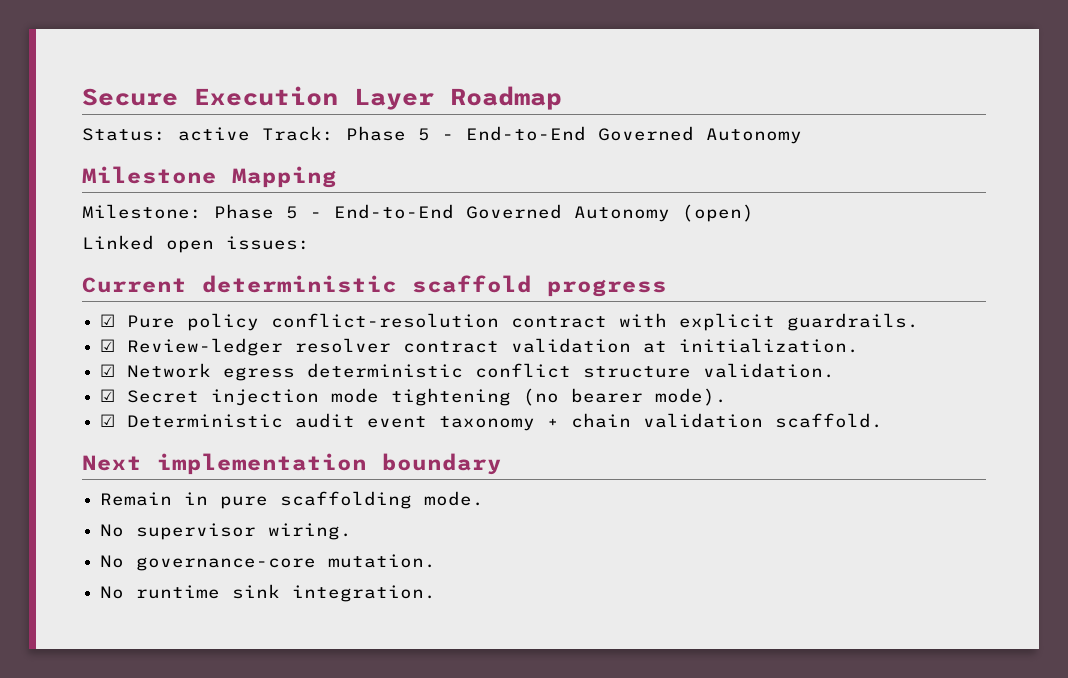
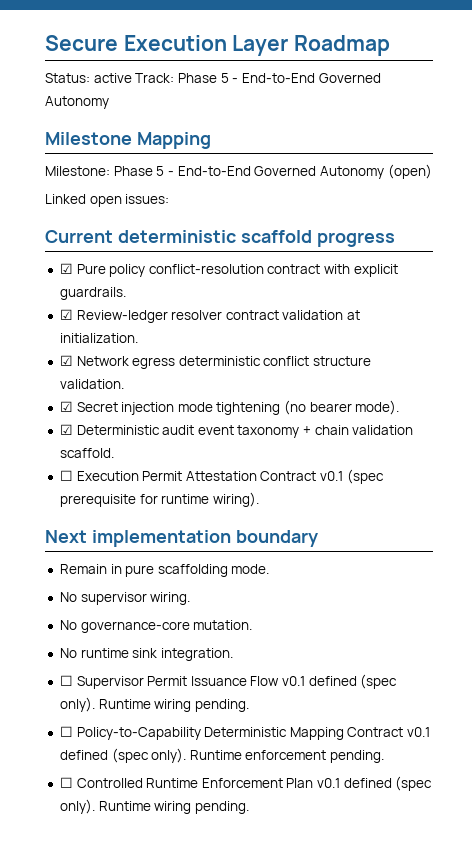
(884, 420) none -> [59,469,384,484] [59,492,259,507] // ☐ Execution Permit Attestation Contract v0.1 (spec prerequisite for runtime wiring).
(437, 593) none -> [59,674,398,689] [59,697,249,712] [59,726,431,740] [59,748,385,763] [59,776,433,791] [59,799,249,814] // ☐ Supervisor Permit Issuance Flow v0.1 defined (spec only). Runtime wiring pending. // ☐ Policy-to-Capability Deterministic Mapping Contract v0.1 defined (spec only). Runtime enforcement pending. // ☐ Controlled Runtime Enforcement Plan v0.1 defined (spec only). Runtime wiring pending.

